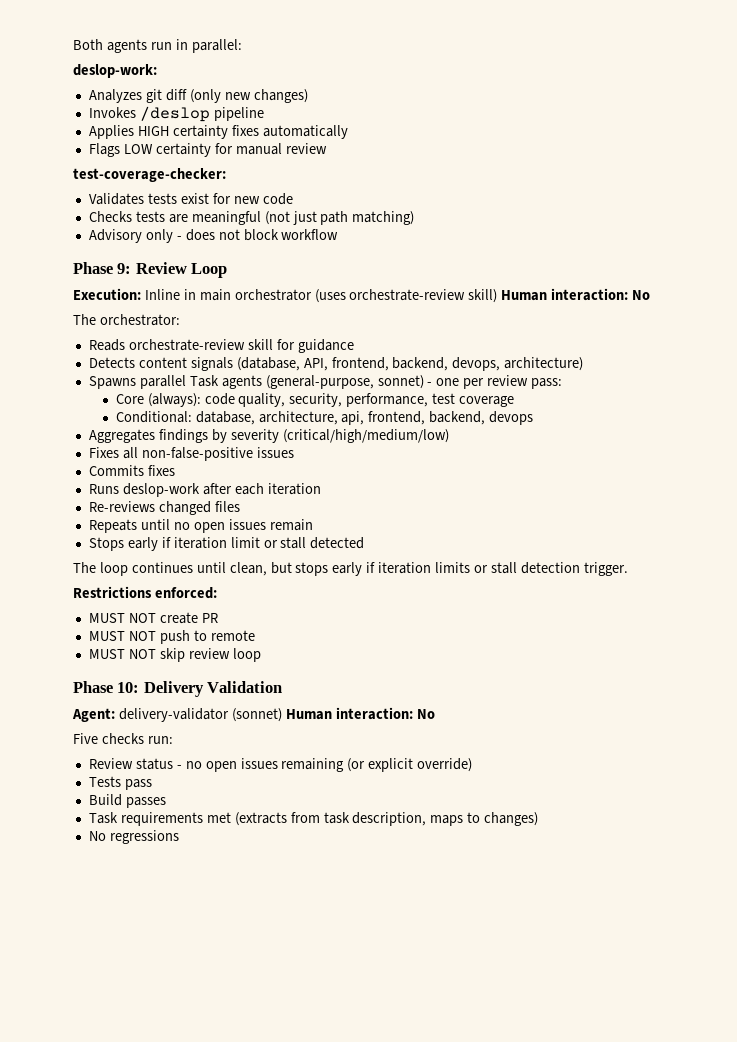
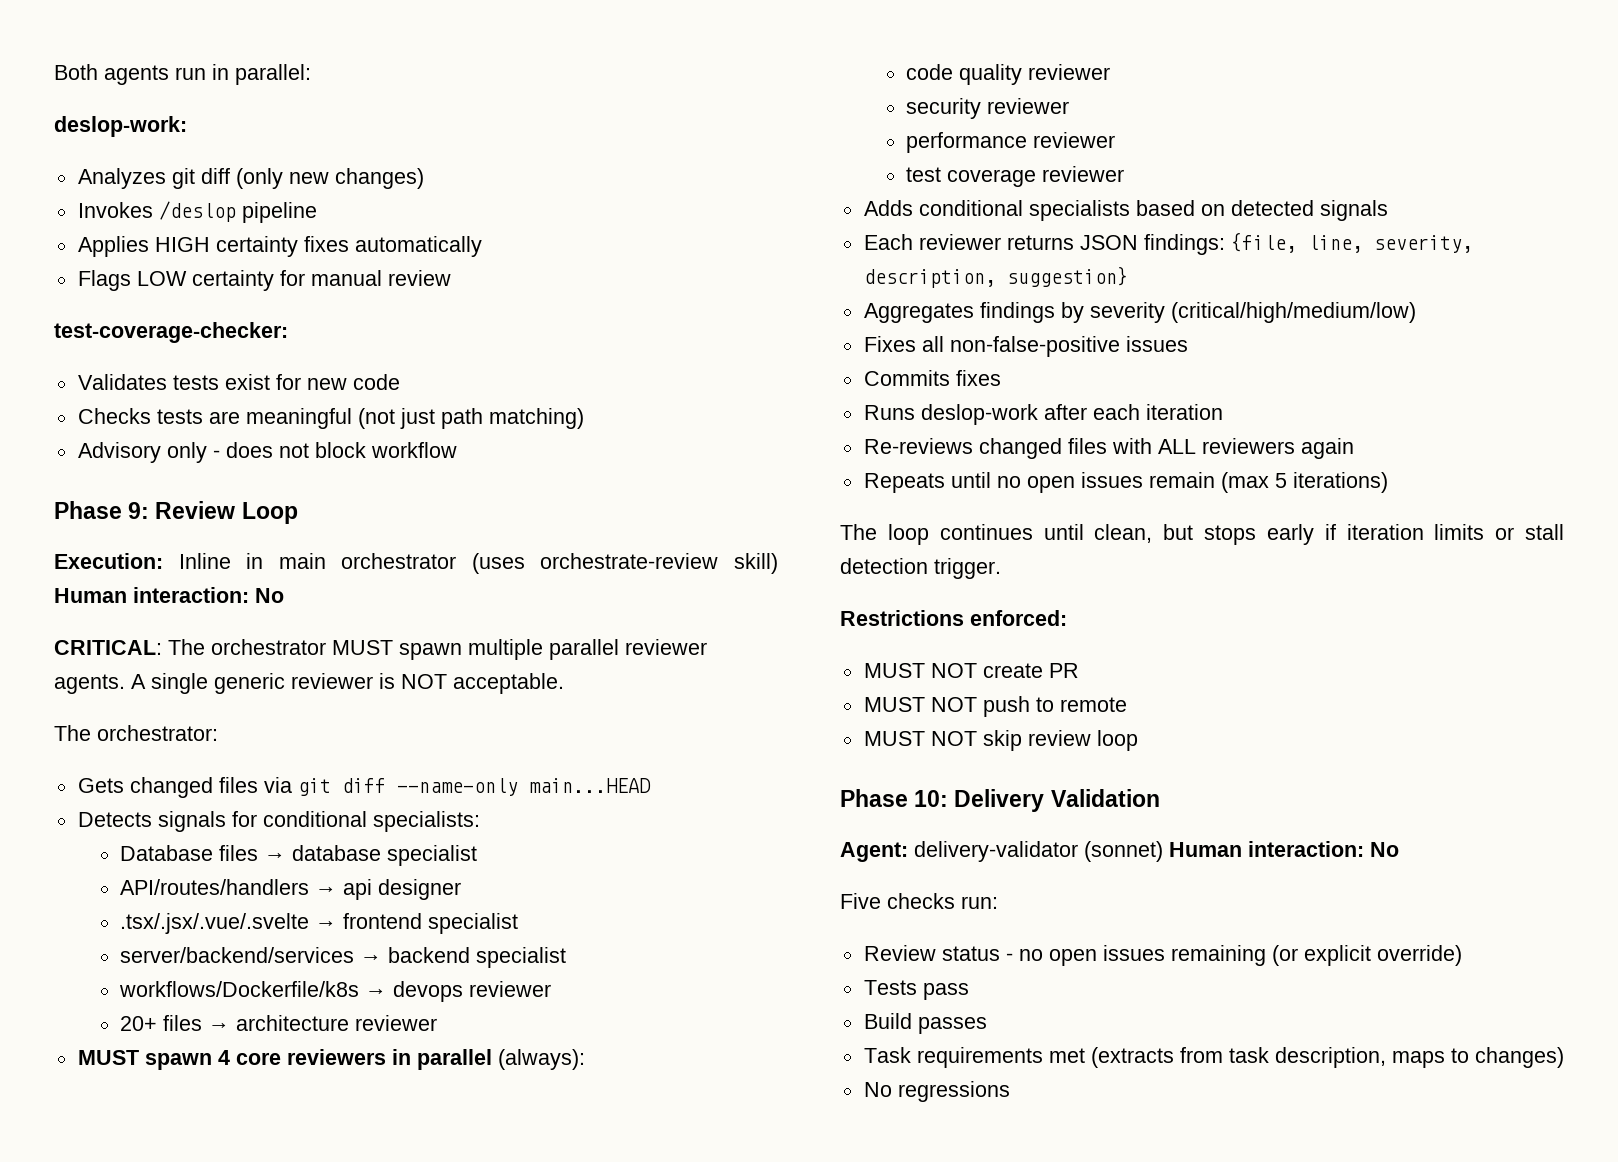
[73,314,180,326] [88,339,354,353] [88,357,584,371] [88,375,563,389] [115,393,515,407] [115,411,534,425] The orchestrator: // Reads orchestrate-review skill for guidance // Detects content signals (database, API, frontend, backend, devops, architecture) // Spawns parallel Task agents (general-purpose, sonnet) - one per review pass: // Core (always): code quality, security, performance, test coverage // Conditional: database, architecture, api, frontend, backend, devops -> [54,639,707,660] [54,673,564,694] [54,725,218,741] [77,777,651,798] [77,811,480,832] [120,845,478,866] [120,879,462,900] [120,913,519,934] [120,947,567,968] [119,981,552,1002] [120,1015,438,1031] [77,1049,585,1070] [906,64,1111,85] [906,98,1070,119] [906,132,1116,153] [906,166,1125,187] [863,200,1388,221] [863,232,1473,255] [863,266,1128,288] CRITICAL: The orchestrator MUST spawn multiple parallel reviewer agents. A single generic reviewer is NOT acceptable. // The orchestrator: // Gets changed files via git diff --name-only main...HEAD // Detects signals for conditional specialists: // Database files → database specialist // API/routes/handlers → api designer // .tsx/.jsx/.vue/.svelte → frontend specialist // server/backend/services → backend specialist // workflows/Dockerfile/k8s → devops reviewer // 20+ files → architecture reviewer // MUST spawn 4 core reviewers in parallel (always): // code quality reviewer // security reviewer // performance reviewer // test coverage reviewer // Adds conditional specialists based on detected signals // Each reviewer returns JSON findings: {file, line, severity, description, suggestion}
(240, 506) none -> [1111,438,1354,459] with ALL reviewers again
[88,537,365,551] // Stops early if iteration limit or stall detected -> [1220,472,1388,493] (max 5 iterations)

